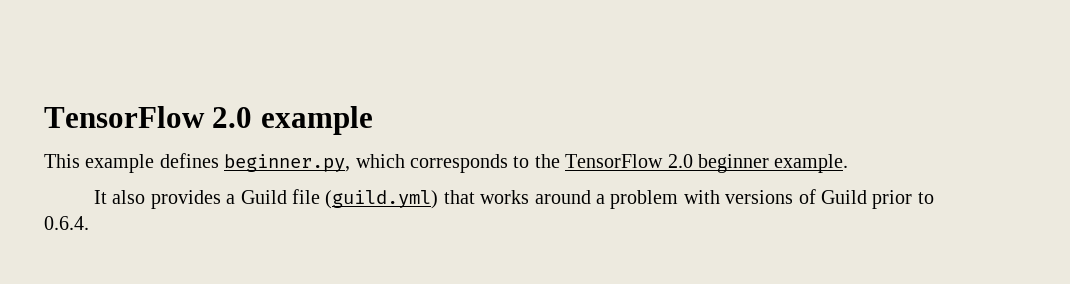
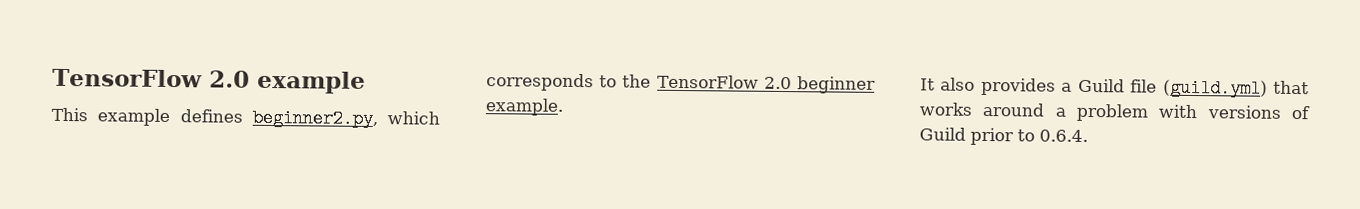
[224,154,351,172] beginner.py, -> [251,108,378,129] beginner2.py,

